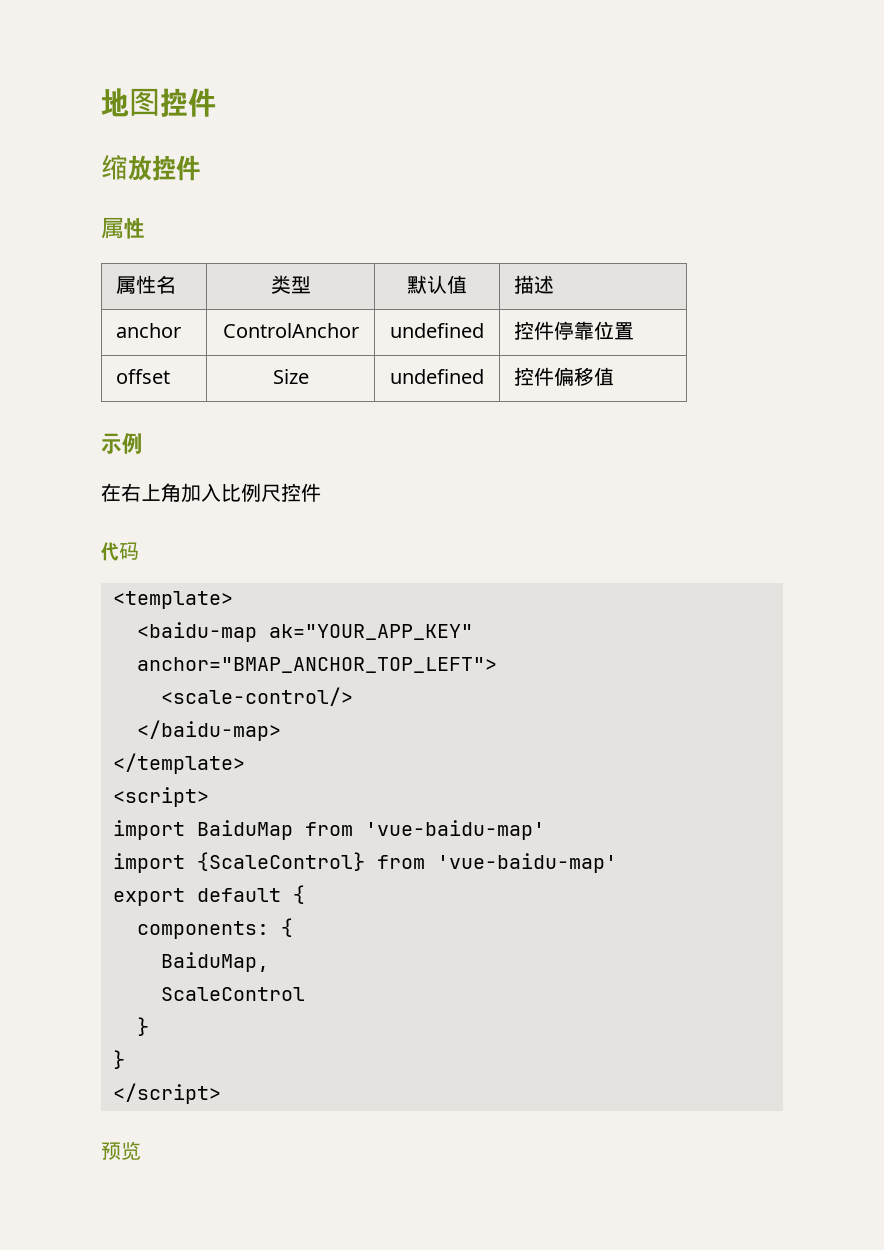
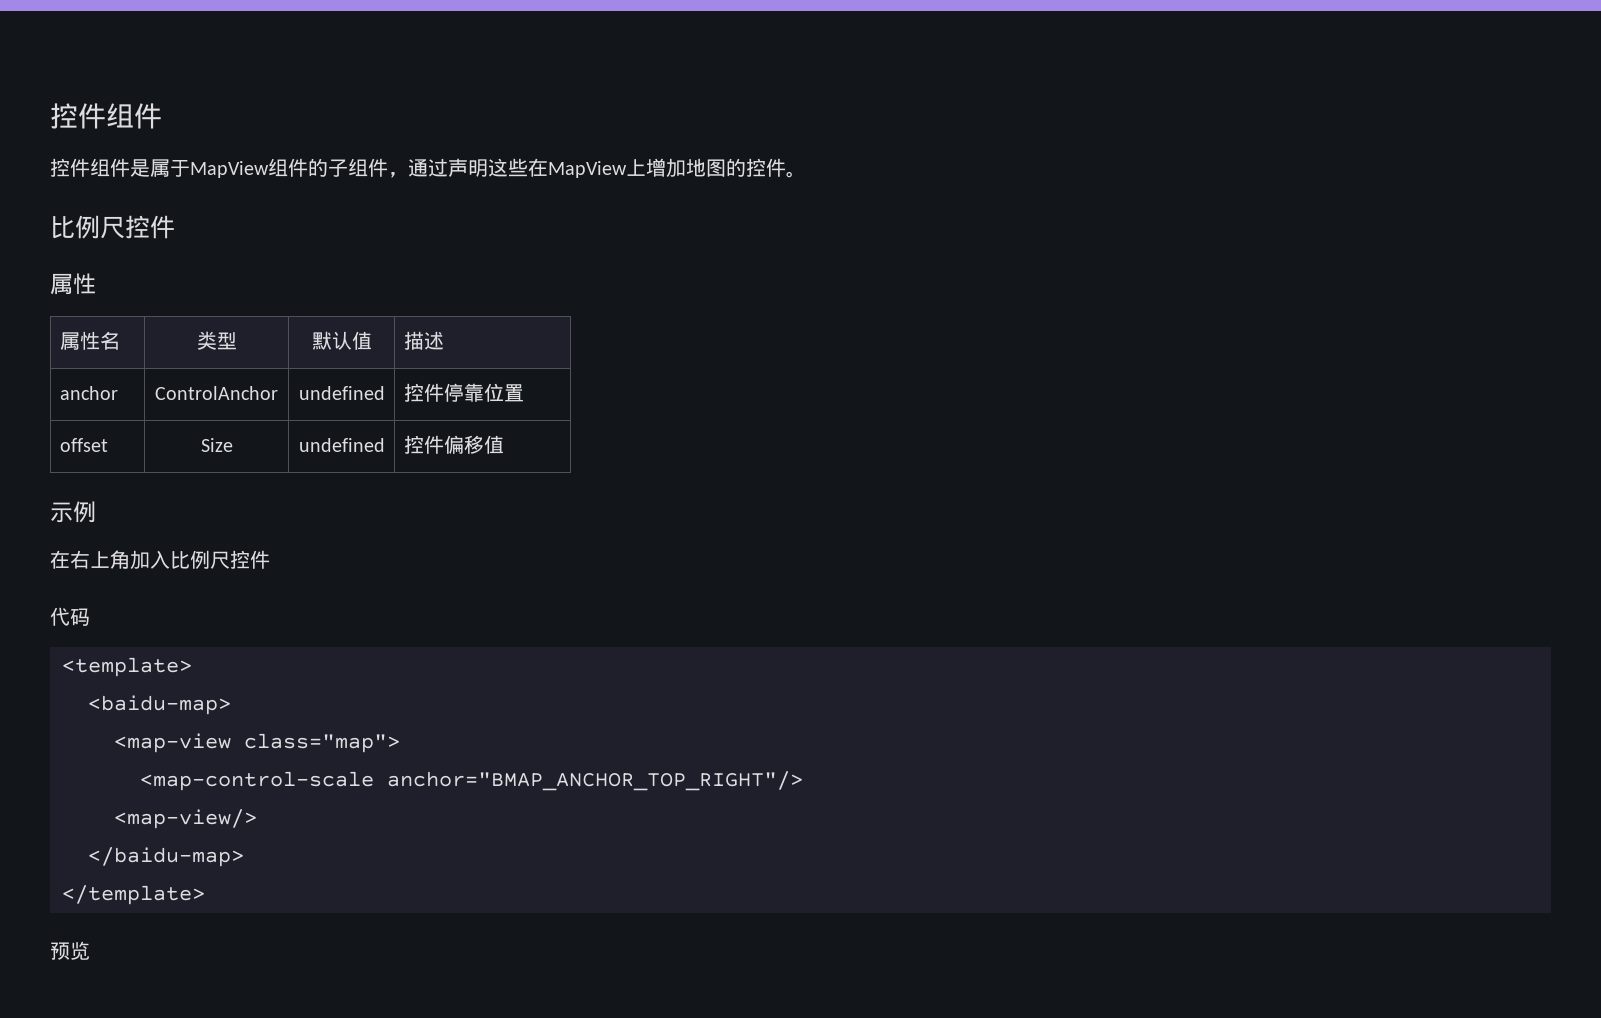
[101,88,216,117] [101,155,152,181] 地图控件 // 缩放 -> [50,103,162,129] [50,158,806,178] [50,215,125,239] 控件组件 // 控件组件是属于MapView组件的子组件，通过声明这些在MapView上增加地图的控件。 // 比例尺
[137,622,473,642] [137,657,497,673] [161,687,353,706] [137,720,281,741] [113,753,245,774] [113,787,209,807] [113,820,545,840] [113,852,617,873] [113,885,305,906] [137,918,293,939] [161,952,269,972] [161,987,305,1001] [137,1017,149,1036] [113,1050,125,1069] [113,1083,221,1104] <baidu-map ak="YOUR_APP_KEY" anchor="BMAP_ANCHOR_TOP_LEFT"> // <scale-control/> // </baidu-map> // </template> // <script> // import BaiduMap from 'vue-baidu-map' // import {ScaleControl} from 'vue-baidu-map' // export default { // components: { // BaiduMap, // ScaleControl // } // } // </script> -> [88,695,231,715] [114,733,400,753] [140,771,803,791] [114,809,257,829] [88,847,244,867] [62,885,205,905] <baidu-map> // <map-view class="map"> // <map-control-scale anchor="BMAP_ANCHOR_TOP_RIGHT"/> // <map-view/> // </baidu-map> // </template>

